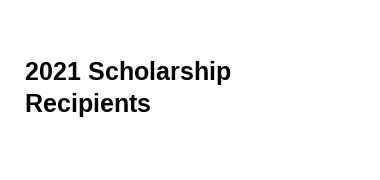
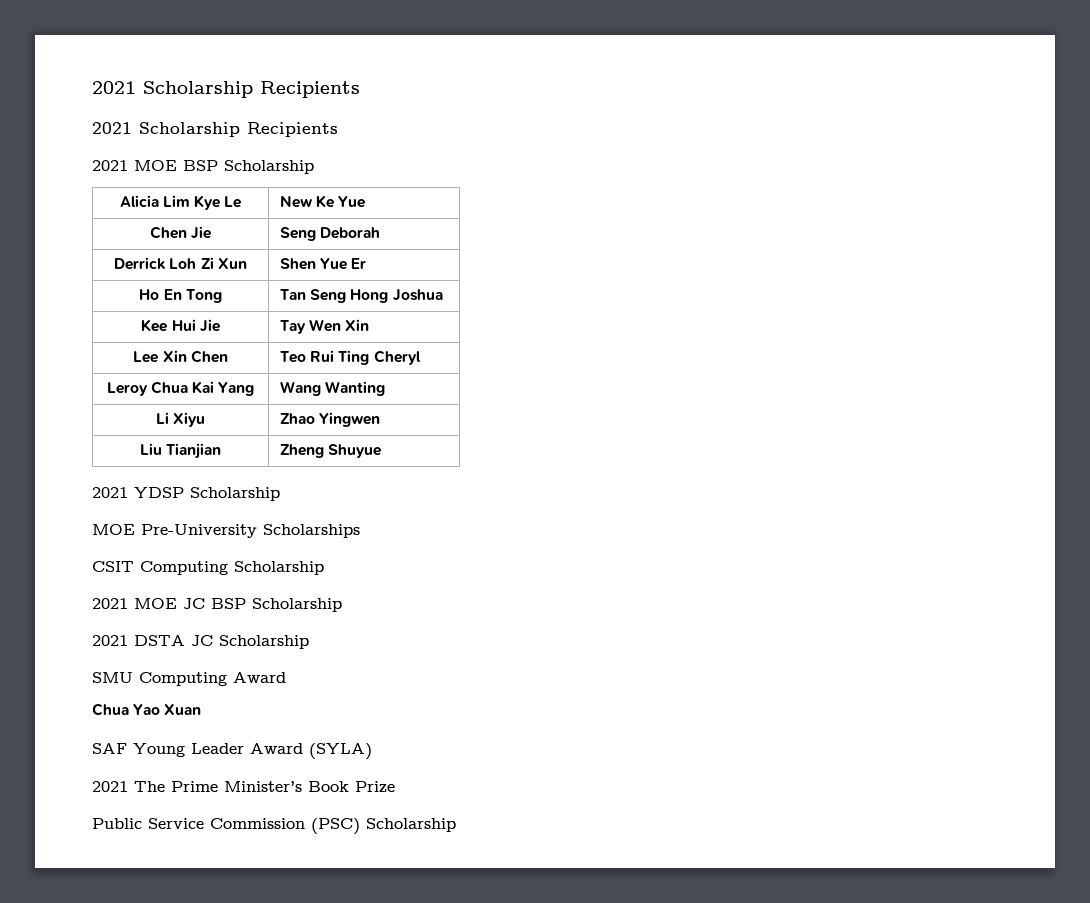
[25,61,231,85] [25,93,151,117] 2021 Scholarship Recipients -> [92,81,360,98] [92,122,338,137] [92,160,314,174] [119,195,242,210] [280,195,366,208] [149,226,212,239] [280,227,381,241] [114,257,247,270] [280,258,367,270] [139,289,222,303] [280,289,443,303] [141,319,220,332] [280,319,370,334] [133,350,228,363] [280,350,421,365] [106,381,255,396] [280,381,386,396] [155,412,206,427] [280,412,381,427] [139,443,222,459] [280,444,382,458] [92,487,280,501] [92,524,360,538] [92,561,324,575] [92,598,342,612] [92,635,309,649] [92,672,286,686] [92,703,202,716] [92,743,372,760] [92,781,395,793] [92,818,456,835] 2021 Scholarship Recipients // 2021 Scholarship Recipients // 2021 MOE BSP Scholarship // Alicia Lim Kye Le | New Ke Yue // Chen Jie | Seng Deborah // Derrick Loh Zi Xun | Shen Yue Er // Ho En Tong | Tan Seng Hong Joshua // Kee Hui Jie | Tay Wen Xin // Lee Xin Chen | Teo Rui Ting Cheryl // Leroy Chua Kai Yang | Wang Wanting // Li Xiyu | Zhao Yingwen // Liu Tianjian | Zheng Shuyue // 2021 YDSP Scholarship // MOE Pre-University Scholarships // CSIT Computing Scholarship // 2021 MOE JC BSP Scholarship // 2021 DSTA JC Scholarship // SMU Computing Award // Chua Yao Xuan // SAF Young Leader Award (SYLA) // 2021 The Prime Minister’s Book Prize // Public Service Commission (PSC) Scholarship

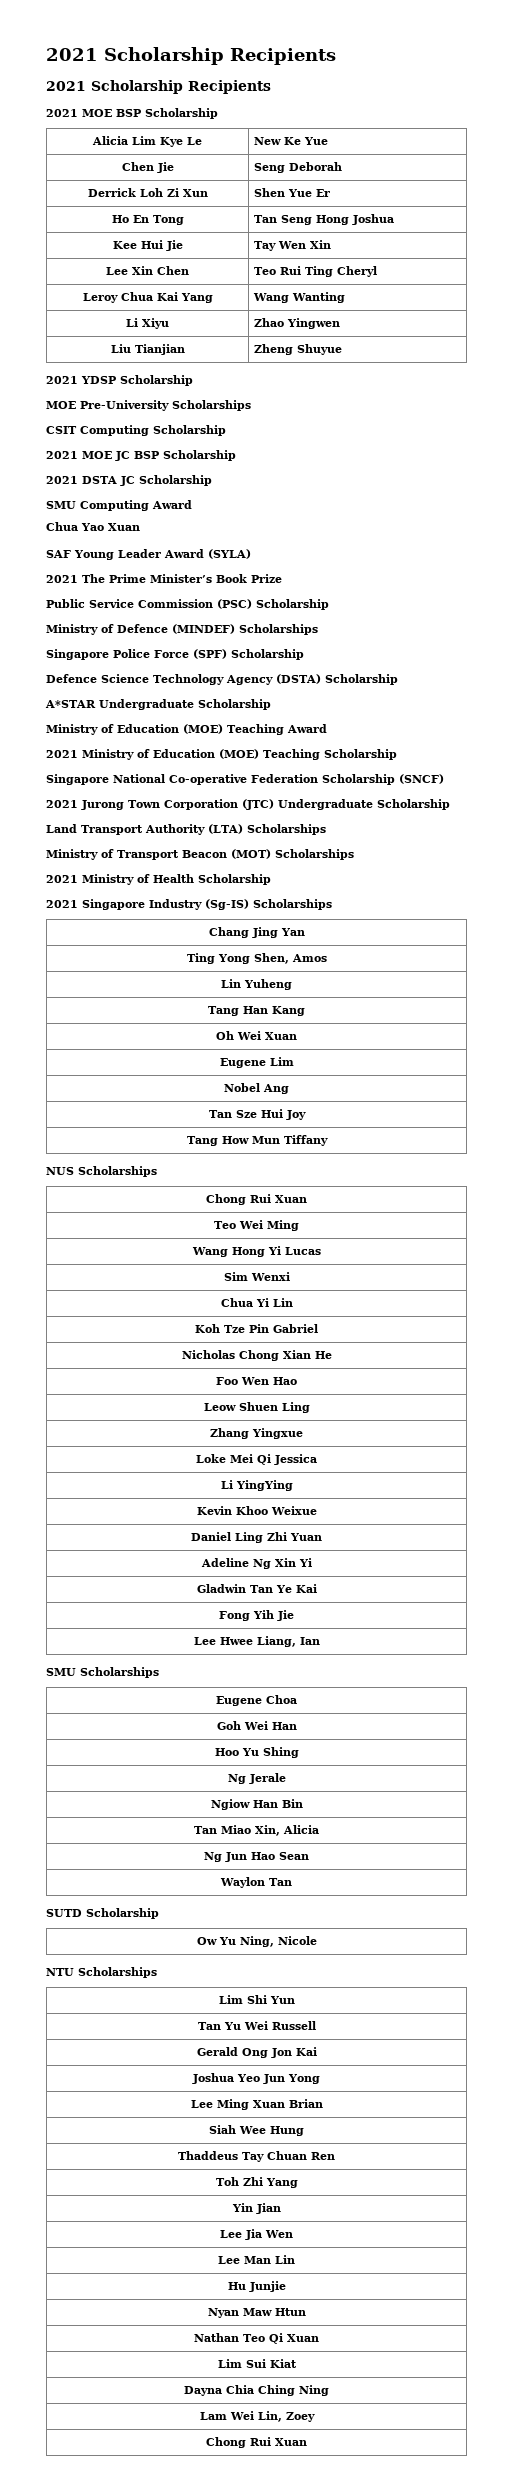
(456, 825) none -> [46,624,318,635] [46,649,304,660] [46,674,398,685] [45,699,271,710] [46,724,327,735] [46,749,397,760] [46,774,444,785] [46,799,450,810] [46,824,326,835] [46,849,354,860] [46,874,271,885] [46,899,332,910] [208,927,305,938] [186,953,327,964] [221,979,292,990] [208,1006,305,1016] [216,1031,297,1040] [219,1057,294,1068] [224,1083,289,1094] [208,1109,306,1120] [186,1135,328,1146] [46,1166,157,1177] [206,1194,307,1205] [214,1220,299,1231] [191,1246,321,1257] [223,1272,290,1281] [220,1298,293,1307] [195,1324,318,1333] [181,1350,332,1361] [216,1377,297,1385] [203,1402,310,1413] [210,1428,303,1439] [196,1454,317,1465] [220,1480,293,1491] [196,1506,317,1515] [191,1532,322,1543] [200,1558,312,1569] [196,1584,317,1593] [219,1610,294,1621] [193,1636,320,1647] [46,1667,159,1678] [216,1695,297,1706] [216,1721,297,1730] [214,1747,299,1758] [227,1773,286,1784] [210,1799,303,1810] [194,1825,319,1836] [204,1852,309,1862] [220,1877,292,1888] [46,1908,159,1919] [196,1936,317,1947] [46,1967,157,1978] [218,1995,295,2004] [197,2021,316,2030] [196,2047,317,2058] [192,2073,320,2084] [190,2099,323,2110] [209,2125,304,2136] [178,2151,335,2162] [215,2177,298,2188] [231,2203,281,2214] [220,2229,293,2240] [218,2255,295,2264] [227,2281,286,2292] [207,2308,306,2318] [194,2333,319,2344] [217,2359,297,2368] [184,2385,329,2396] [199,2411,315,2422] [206,2437,307,2448] // Ministry of Defence (MINDEF) Scholarships // Singapore Police Force (SPF) Scholarship // Defence Science Technology Agency (DSTA) Scholarship // A*STAR Undergraduate Scholarship // Ministry of Education (MOE) Teaching Award // 2021 Ministry of Education (MOE) Teaching Scholarship // Singapore National Co-operative Federation Scholarship (SNCF) // 2021 Jurong Town Corporation (JTC) Undergraduate Scholarship // Land Transport Authority (LTA) Scholarships // Ministry of Transport Beacon (MOT) Scholarships // 2021 Ministry of Health Scholarship // 2021 Singapore Industry (Sg-IS) Scholarships // Chang Jing Yan // Ting Yong Shen, Amos // Lin Yuheng // Tang Han Kang // Oh Wei Xuan // Eugene Lim // Nobel Ang // Tan Sze Hui Joy // Tang How Mun Tiffany // NUS Scholarships // Chong Rui Xuan // Teo Wei Ming // Wang Hong Yi Lucas // Sim Wenxi // Chua Yi Lin // Koh Tze Pin Gabriel // Nicholas Chong Xian He // Foo Wen Hao // Leow Shuen Ling // Zhang Yingxue // Loke Mei Qi Jessica // Li YingYing // Kevin Khoo Weixue // Daniel Ling Zhi Yuan // Adeline Ng Xin Yi // Gladwin Tan Ye Kai // Fong Yih Jie // Lee Hwee Liang, Ian // SMU Scholarships // Eugene Choa // Goh Wei Han // Hoo Yu Shing // Ng Jerale // Ngiow Han Bin // Tan Miao Xin, Alicia // Ng Jun Hao Sean // Waylon Tan // SUTD Scholarship // Ow Yu Ning, Nicole // NTU Scholarships // Lim Shi Yun // Tan Yu Wei Russell // Gerald Ong Jon Kai // Joshua Yeo Jun Yong // Lee Ming Xuan Brian // Siah Wee Hung // Thaddeus Tay Chuan Ren // Toh Zhi Yang // Yin Jian // Lee Jia Wen // Lee Man Lin // Hu Junjie // Nyan Maw Htun // Nathan Teo Qi Xuan // Lim Sui Kiat // Dayna Chia Ching Ning // Lam Wei Lin, Zoey // Chong Rui Xuan

